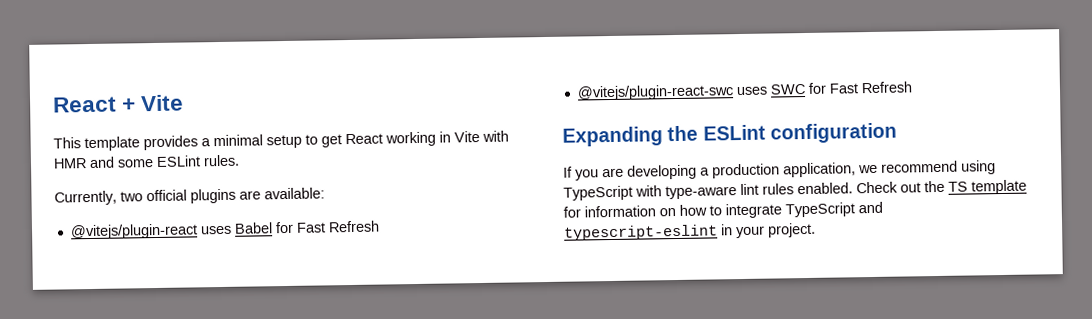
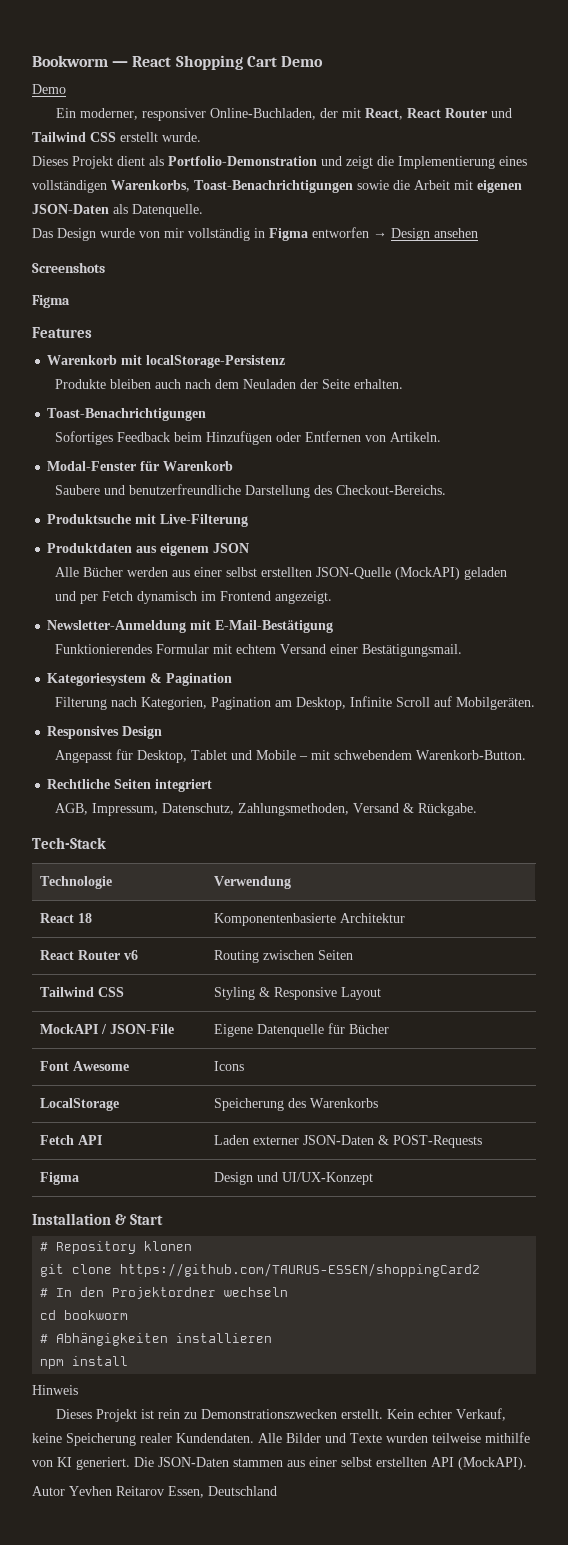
[52,94,185,113] [53,130,509,152] [53,154,240,169] [54,187,325,206] [69,220,380,240] [576,81,913,101] [562,122,897,147] [563,160,996,181] [563,179,1027,201] [563,201,883,219] [564,222,816,241] React + Vite // This template provides a minimal setup to get React working in Vite with HMR and some ESLint rules. // Currently, two official plugins are available: // @vitejs/plugin-react uses Babel for Fast Refresh // @vitejs/plugin-react-swc uses SWC for Fast Refresh // Expanding the ESLint configuration // If you are developing a production application, we recommend using TypeScript with type-aware lint rules enabled. Check out the TS template for information on how to integrate TypeScript and typescript-eslint in your project. -> [32,55,323,70] [32,84,66,94] [55,108,512,121] [32,132,201,142] [32,156,527,169] [32,180,522,193] [32,204,203,217] [32,227,478,241] [32,262,105,273] [32,295,70,308] [32,327,92,338] [47,355,286,368] [54,379,403,389] [47,408,207,421] [54,431,441,445] [47,461,234,471] [54,484,446,498] [47,514,249,527] [47,543,250,556] [54,567,507,580] [54,591,332,604] [47,620,334,633] [54,644,462,657] [47,673,233,686] [54,696,535,710] [47,726,163,739] [54,749,526,763] [47,779,213,792] [54,803,477,816] [32,837,106,849] [40,876,113,889] [214,876,292,889] [40,913,93,923] [214,913,406,926] [40,950,139,960] [214,950,354,963] [40,987,125,997] [214,987,382,1000] [40,1024,175,1034] [214,1023,390,1037] [40,1061,130,1071] [214,1061,245,1071] [40,1098,120,1111] [214,1098,379,1111] [40,1135,103,1145] [214,1135,483,1148] [40,1172,80,1185] [214,1172,374,1185] [32,1213,164,1225] [40,1241,193,1254] [40,1263,481,1277] [40,1287,289,1299] [40,1310,129,1320] [40,1333,273,1346] [40,1356,129,1369] [32,1385,78,1395] [55,1408,506,1422] [32,1432,530,1446] [32,1457,527,1470] [32,1486,277,1498] Bookworm — React Shopping Cart Demo // Demo // Ein moderner, responsiver Online-Buchladen, der mit React, React Router und Tailwind CSS erstellt wurde. // Dieses Projekt dient als Portfolio-Demonstration und zeigt die Implementierung eines vollständigen Warenkorbs, Toast-Benachrichtigungen sowie die Arbeit mit eigenen JSON-Daten als Datenquelle. // Das Design wurde von mir vollständig in Figma entworfen → Design ansehen // Screenshots // Figma // Features // Warenkorb mit localStorage-Persistenz // Produkte bleiben auch nach dem Neuladen der Seite erhalten. // Toast-Benachrichtigungen // Sofortiges Feedback beim Hinzufügen oder Entfernen von Artikeln. // Modal-Fenster für Warenkorb // Saubere und benutzerfreundliche Darstellung des Checkout-Bereichs. // Produktsuche mit Live-Filterung // Produktdaten aus eigenem JSON // Alle Bücher werden aus einer selbst erstellten JSON-Quelle (MockAPI) geladen // und per Fetch dynamisch im Frontend angezeigt. // Newsletter-Anmeldung mit E-Mail-Bestätigung // Funktionierendes Formular mit echtem Versand einer Bestätigungsmail. // Kategoriesystem & Pagination // Filterung nach Kategorien, Pagination am Desktop, Infinite Scroll auf Mobilgeräten. // Responsives Design // Angepasst für Desktop, Tablet und Mobile – mit schwebendem Warenkorb-Button. // Rechtliche Seiten integriert // AGB, Impressum, Datenschutz, Zahlungsmethoden, Versand & Rückgabe. // Tech-Stack // Technologie | Verwendung // React 18 | Komponentenbasierte Architektur // React Router v6 | Routing zwischen Seiten // Tailwind CSS | Styling & Responsive Layout // MockAPI / JSON-File | Eigene Datenquelle für Bücher // Font Awesome | Icons // LocalStorage | Speicherung des Warenkorbs // Fetch API | Laden externer JSON-Daten & POST-Requests // Figma | Design und UI/UX-Konzept // Installation & Start // # Repository klonen // git clone https://github.com/TAURUS-ESSEN/shoppingCard2 // # In den Projektordner wechseln // cd bookworm // # Abhängigkeiten installieren // npm install // Hinweis // Dieses Projekt ist rein zu Demonstrationszwecken erstellt. Kein echter Verkauf, keine Speicherung realer Kundendaten. Alle Bilder und Texte wurden teilweise mithilfe von KI generiert. Die JSON-Daten stammen aus einer selbst erstellten API (MockAPI). // Autor Yevhen Reitarov Essen, Deutschland

